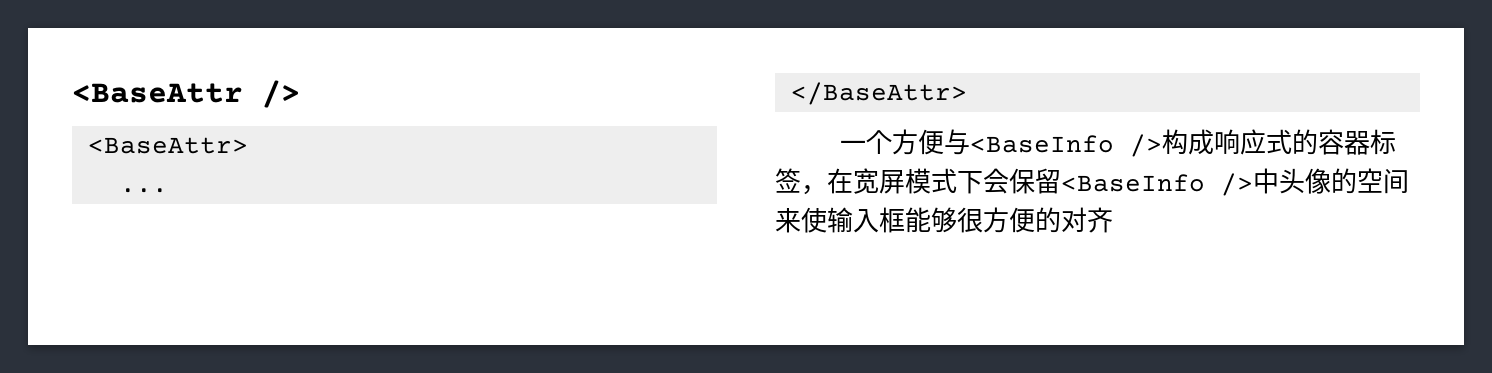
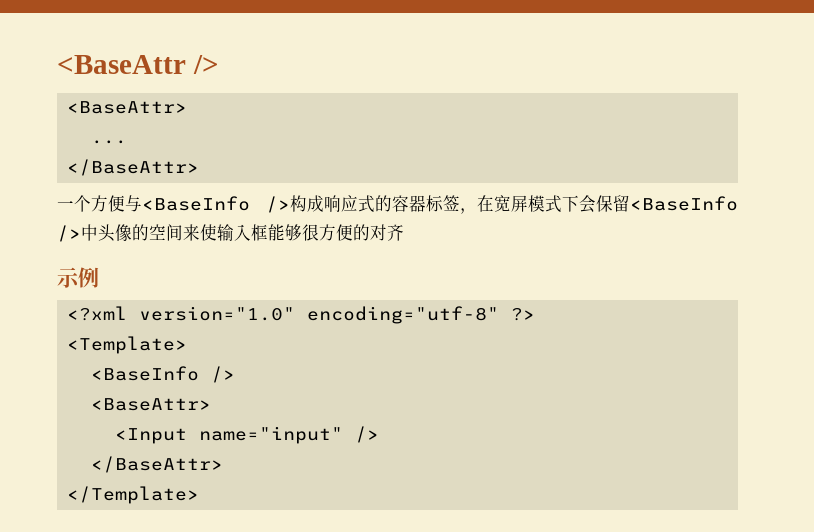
(1113, 220) none -> [57,267,99,288] [66,306,535,324] [66,336,187,354] [90,366,235,383] [90,398,211,411] [114,426,379,444] [90,456,223,473] [66,486,199,504] // 示例 // <?xml version="1.0" encoding="utf-8" ?> // <Template> // <BaseInfo /> // <BaseAttr> // <Input name="input" /> // </BaseAttr> // </Template>

